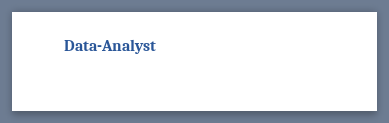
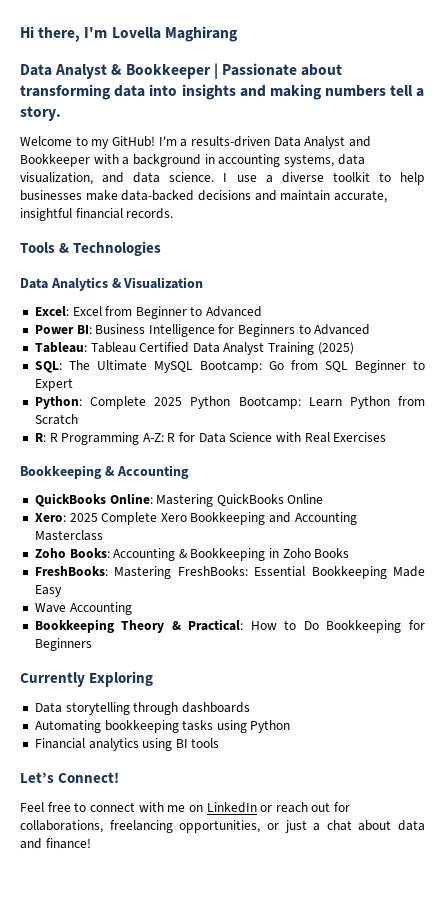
[64,39,156,54] Data-Analyst -> [20,26,238,42] [20,63,343,79] [20,84,425,100] [20,106,61,121] [20,136,371,149] [20,154,365,167] [20,172,426,185] [20,190,387,203] [20,208,174,221] [20,241,162,256] [20,277,204,291] [34,306,263,319] [34,324,371,337] [34,342,354,355] [34,360,425,373] [34,378,73,391] [34,396,425,409] [34,414,78,425] [34,432,387,445] [20,465,189,479] [34,493,324,507] [34,512,357,525] [34,530,103,541] [34,548,350,561] [34,566,425,579] [34,585,62,597] [34,602,132,615] [34,619,425,633] [34,638,92,651] [20,671,154,687] [34,702,250,715] [34,720,291,733] [34,738,220,751] [20,772,120,783] [20,802,351,813] [20,820,425,833] [20,838,91,849] Hi there, I'm Lovella Maghirang // Data Analyst & Bookkeeper | Passionate about transforming data into insights and making numbers tell a story. // Welcome to my GitHub! I'm a results-driven Data Analyst and Bookkeeper with a background in accounting systems, data visualization, and data science. I use a diverse toolkit to help businesses make data-backed decisions and maintain accurate, insightful financial records. // Tools & Technologies // Data Analytics & Visualization // Excel: Excel from Beginner to Advanced // Power BI: Business Intelligence for Beginners to Advanced // Tableau: Tableau Certified Data Analyst Training (2025) // SQL: The Ultimate MySQL Bootcamp: Go from SQL Beginner to Expert // Python: Complete 2025 Python Bootcamp: Learn Python from Scratch // R: R Programming A-Z: R for Data Science with Real Exercises // Bookkeeping & Accounting // QuickBooks Online: Mastering QuickBooks Online // Xero: 2025 Complete Xero Bookkeeping and Accounting Masterclass // Zoho Books: Accounting & Bookkeeping in Zoho Books // FreshBooks: Mastering FreshBooks: Essential Bookkeeping Made Easy // Wave Accounting // Bookkeeping Theory & Practical: How to Do Bookkeeping for Beginners // Currently Exploring // Data storytelling through dashboards // Automating bookkeeping tasks using Python // Financial analytics using BI tools // Let’s Connect! // Feel free to connect with me on LinkedIn or reach out for collaborations, freelancing opportunities, or just a chat about data and finance!

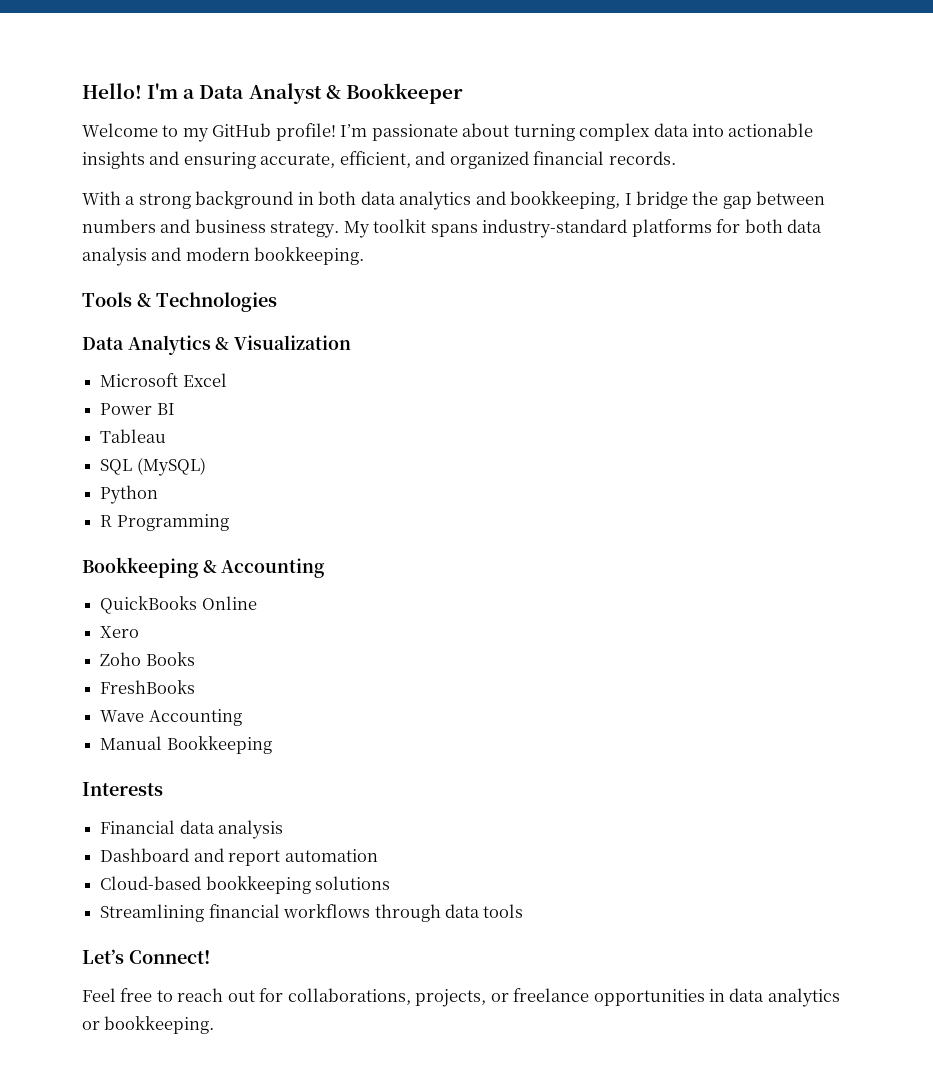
[20,26,238,42] Hi there, I'm Lovella Maghirang // -> [82,83,196,99] Hello! I'm a
[213,63,343,79] [20,84,425,100] [20,106,61,121] [20,136,371,149] [20,154,365,167] [20,172,426,185] [20,190,387,203] [20,208,174,221] | Passionate about transforming data into insights and making numbers tell a story. // Welcome to my GitHub! I'm a results-driven Data Analyst and Bookkeeper with a background in accounting systems, data visualization, and data science. I use a diverse toolkit to help businesses make data-backed decisions and maintain accurate, insightful financial records. -> [82,123,814,142] [82,151,676,169] [82,191,826,210] [82,219,823,238] [82,247,365,266] // Welcome to my GitHub profile! I’m passionate about turning complex data into actionable insights and ensuring accurate, efficient, and organized financial records. // With a strong background in both data analytics and bookkeeping, I bridge the gap between numbers and business strategy. My toolkit spans industry-standard platforms for both data analysis and modern bookkeeping.
[34,306,69,316] Excel: -> [100,373,179,387] Microsoft
[105,306,263,319] [34,324,371,337] [34,342,354,355] [34,360,425,373] [34,378,73,391] [34,396,425,409] [34,414,78,425] [34,432,387,445] [20,465,189,479] [34,493,324,507] [34,512,357,525] [34,530,103,541] [34,548,350,561] [34,566,425,579] [34,585,62,597] from Beginner to Advanced // Power BI: Business Intelligence for Beginners to Advanced // Tableau: Tableau Certified Data Analyst Training (2025) // SQL: The Ultimate MySQL Bootcamp: Go from SQL Beginner to Expert // Python: Complete 2025 Python Bootcamp: Learn Python from Scratch // R: R Programming A-Z: R for Data Science with Real Exercises // Bookkeeping & Accounting // QuickBooks Online: Mastering QuickBooks Online // Xero: 2025 Complete Xero Bookkeeping and Accounting Masterclass // Zoho Books: Accounting & Bookkeeping in Zoho Books // FreshBooks: Mastering FreshBooks: Essential Bookkeeping Made Easy -> [100,403,175,415] [100,429,167,443] [100,457,206,476] [100,485,159,504] [100,514,229,531] [82,557,326,578] [100,596,257,614] [100,626,140,638] [100,652,195,666] [100,680,196,694] // Power BI // Tableau // SQL (MySQL) // Python // R Programming // Bookkeeping & Accounting // QuickBooks Online // Xero // Zoho Books // FreshBooks
[34,619,425,633] [34,638,92,651] [20,671,154,687] [34,702,250,715] [34,720,291,733] [34,738,188,751] Bookkeeping Theory & Practical: How to Do Bookkeeping for Beginners // Currently Exploring // Data storytelling through dashboards // Automating bookkeeping tasks using Python // Financial analytics using BI -> [100,736,272,754] [82,782,163,796] [100,820,284,839] [100,848,378,866] [100,876,391,894] [100,904,480,922] Manual Bookkeeping // Interests // Financial data analysis // Dashboard and report automation // Cloud-based bookkeeping solutions // Streamlining financial workflows through data
[89,802,351,813] [20,820,425,833] [20,838,91,849] connect with me on LinkedIn or reach out for collaborations, freelancing opportunities, or just a chat about data and finance! -> [177,988,840,1007] [82,1016,215,1034] reach out for collaborations, projects, or freelance opportunities in data analytics or bookkeeping.

